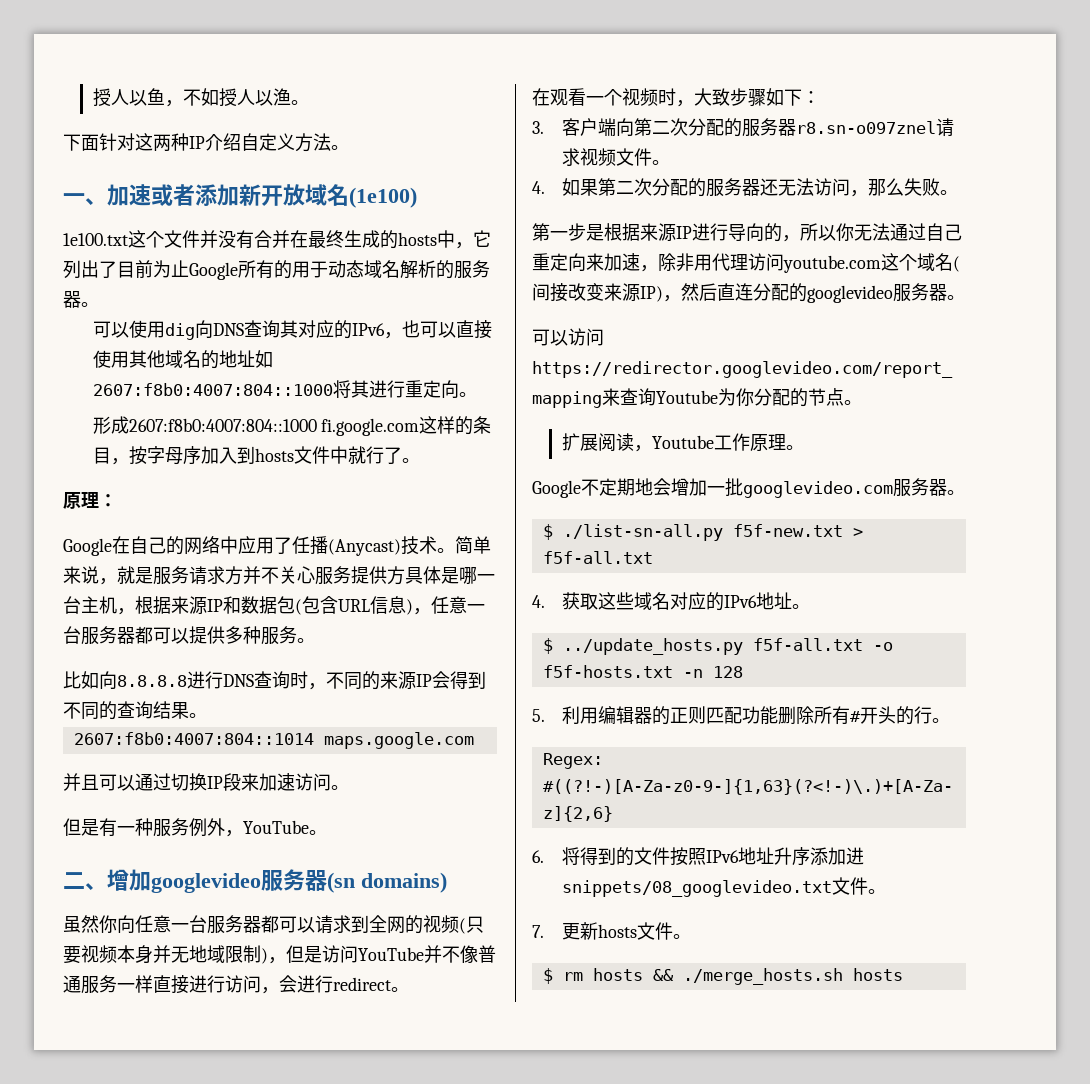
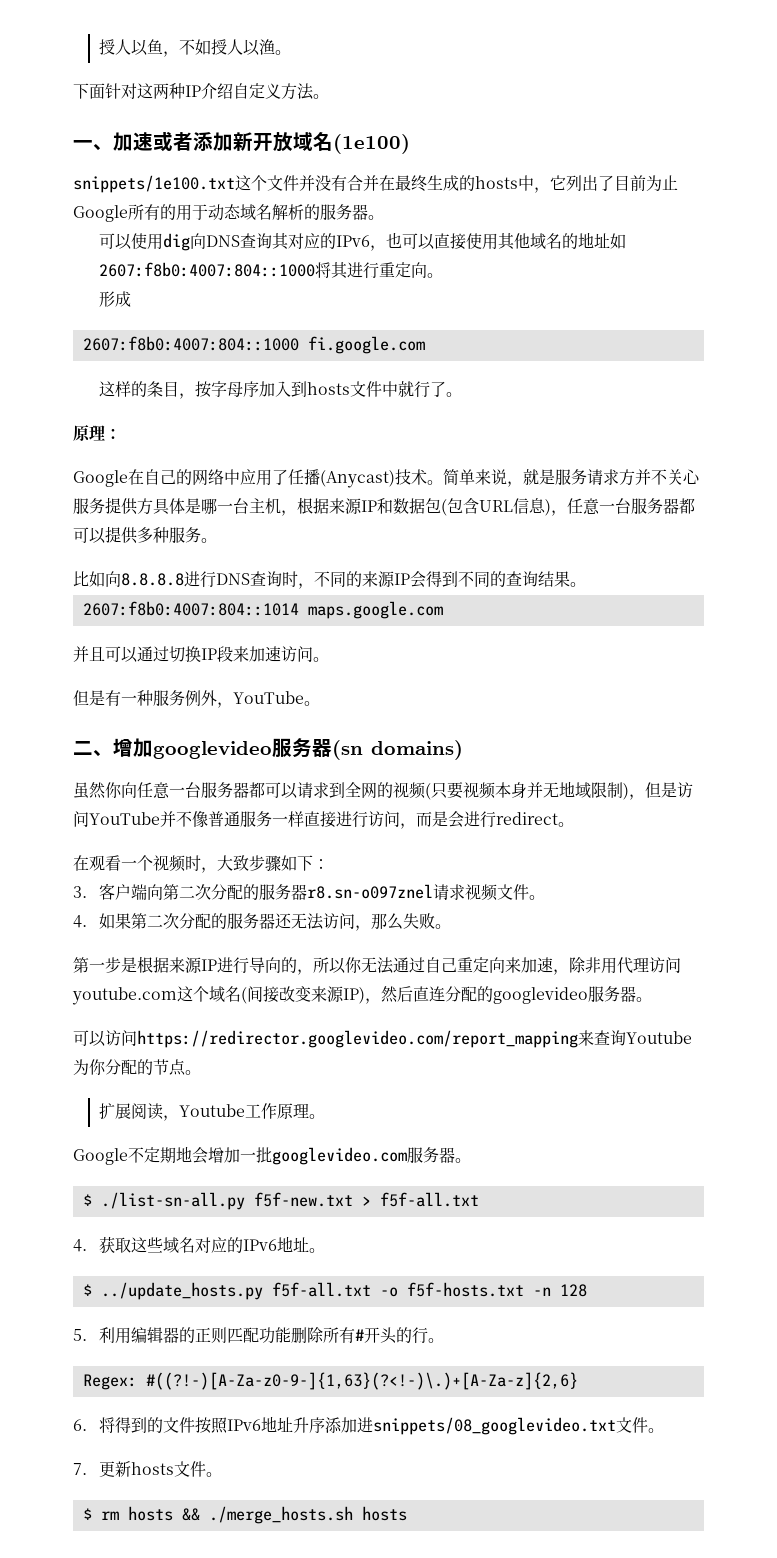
[63,233,128,246] 1e100.txt -> [73,175,235,193] snippets/1e100.txt
(129, 425) none -> (132, 299) //
(420, 427) none -> (425, 345) //
(279, 990) none -> [416,811,448,827] 而是

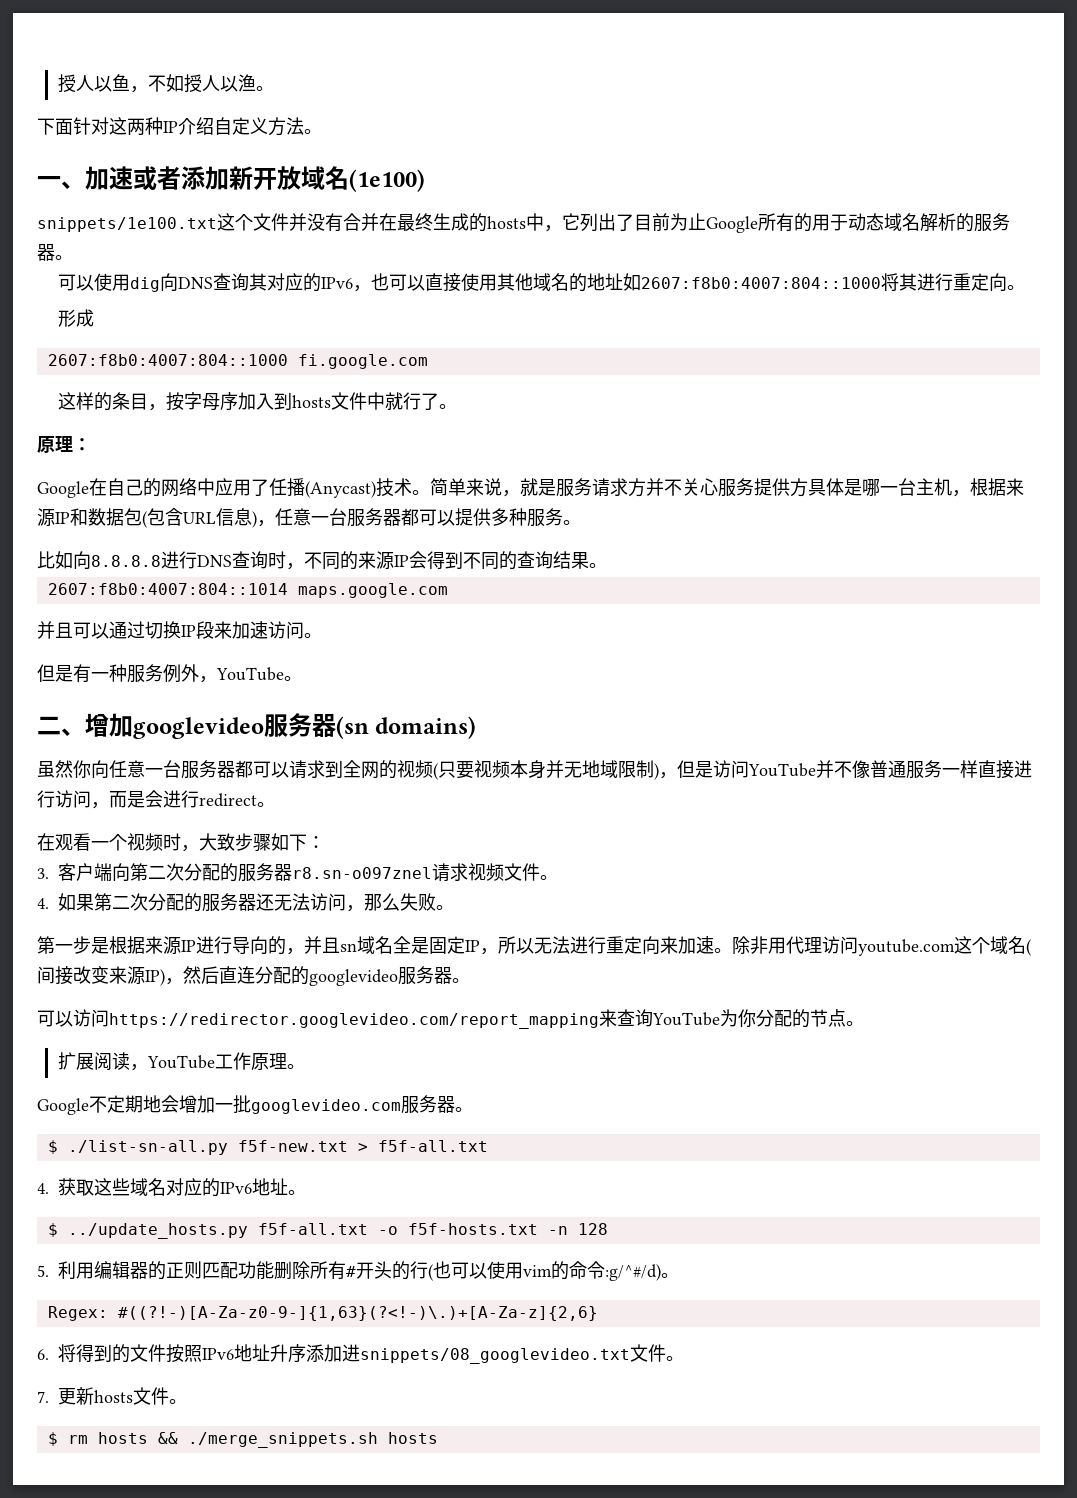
[313,957,457,974] 所以你无法通过自己 -> [304,936,606,955] 并且sn域名全是固定IP，所以无法进行
[553,969,569,975] ， -> [714,948,732,953] 。
[626,1031,692,1044] Youtube -> [652,1012,720,1026] YouTube
[179,1104,246,1117] Youtube -> [146,1055,215,1069] YouTube
(429, 1335) none -> [428,1261,661,1281] (也可以使用vim的命令:g/^#/d)
[208,1506,353,1524] ./merge_hosts.sh -> [187,1432,378,1448] ./merge_snippets.sh

